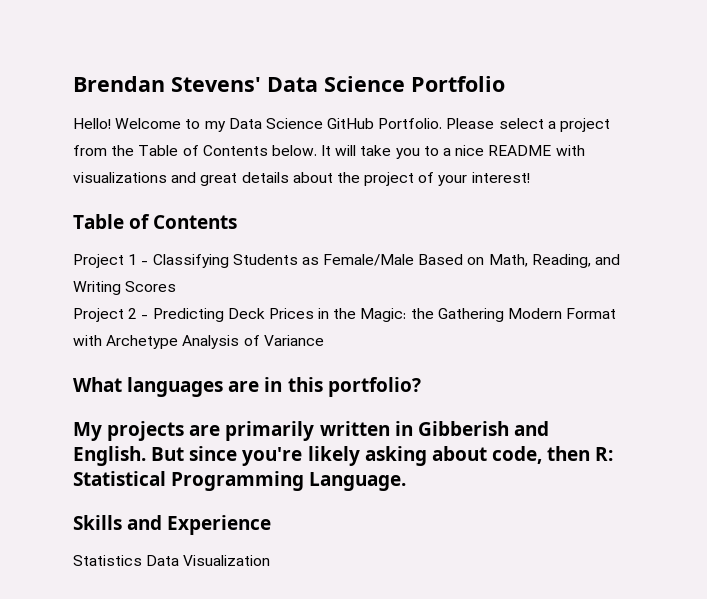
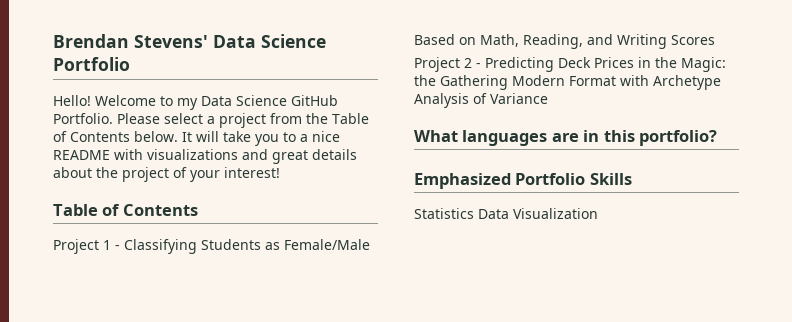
[73,421,549,441] [73,446,614,466] [73,471,407,491] My projects are primarily written in Gibberish and English. But since you're likely asking about code, then R: Statistical Programming Language. // -> [414,173,586,189] Emphasized Portfolio
[127,515,272,535] and Experience -> (632, 179) none

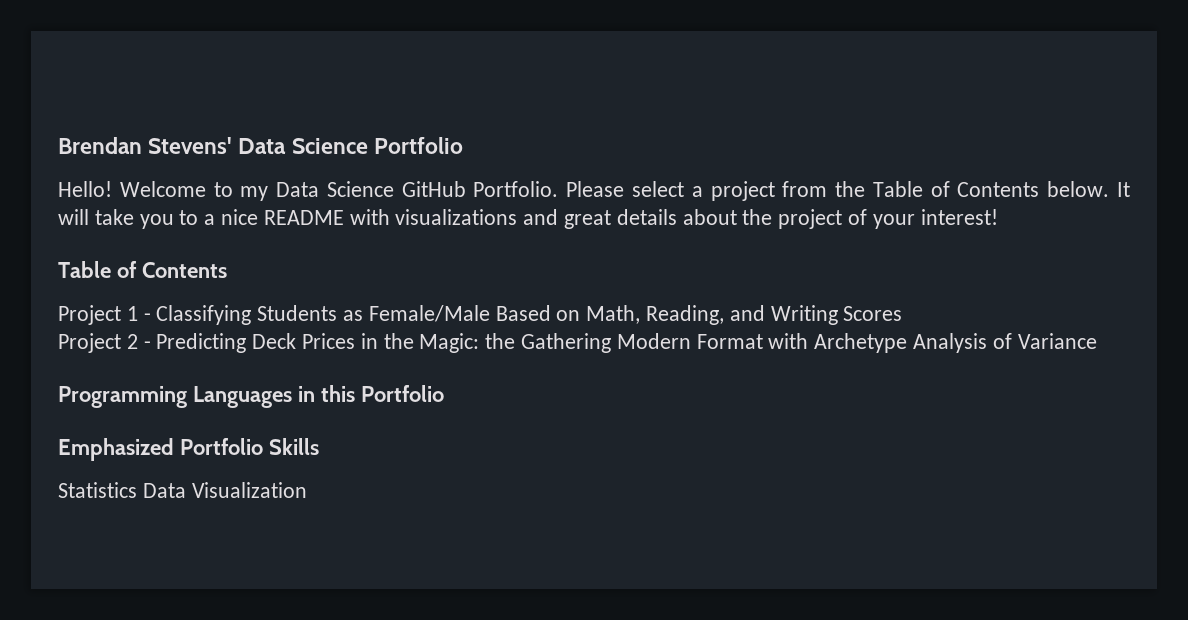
[414,130,579,146] What languages are -> [58,386,292,408] Programming Languages
[639,130,718,146] portfolio? -> [360,385,444,402] Portfolio

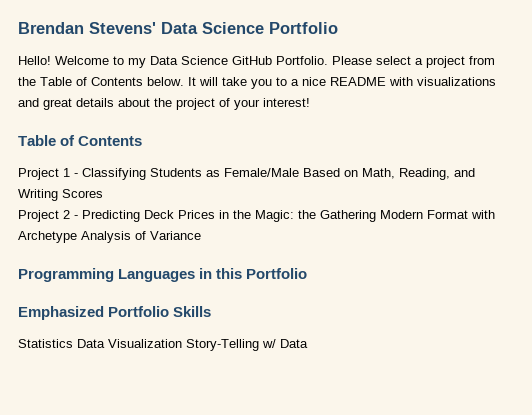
(307, 490) none -> [186,339,308,351] Story-Telling w/ Data

